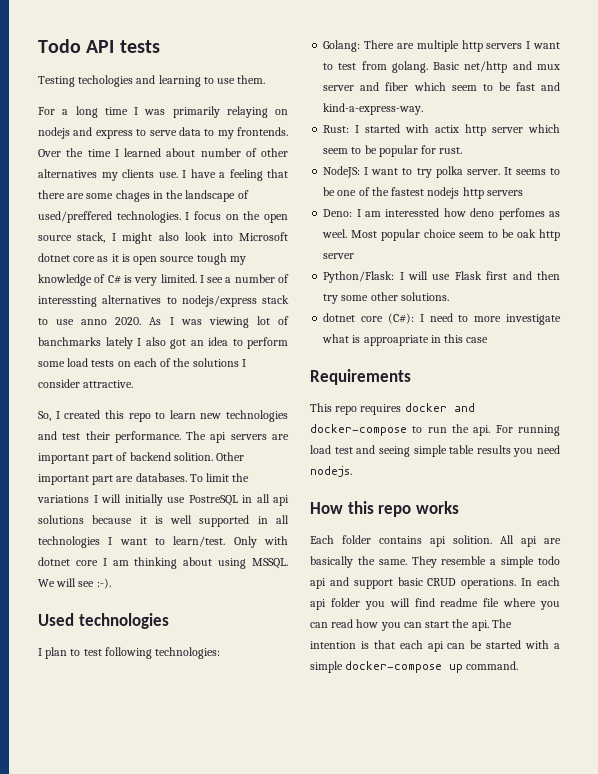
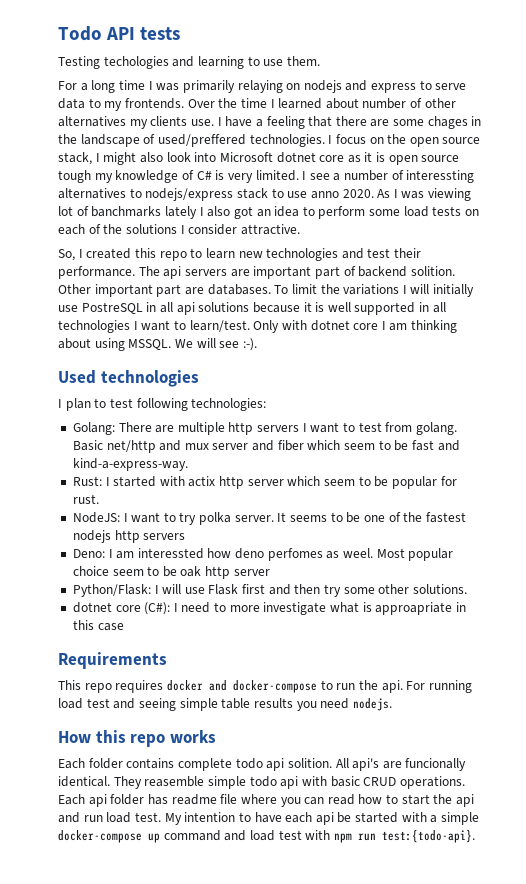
(422, 540) none -> [177,758,263,771] complete todo
[521,536,561,547] [310,556,497,568] api are basically the same. They resemble a -> [352,758,467,771] [58,776,205,789] api's are funcionally identical. They reasemble
[329,577,393,589] and support -> [301,776,327,786] with
[521,577,560,586] [310,598,435,610] In each api folder you will find -> [58,794,168,807] Each api folder has
[380,619,512,631] [310,640,466,652] you can start the api. The intention is that each api can -> [386,794,475,807] [58,812,334,825] to start the api and run load test. My intention to have each api
[466,661,519,670] command. -> [163,829,475,843] command and load test with npm run test:{todo-api}.

